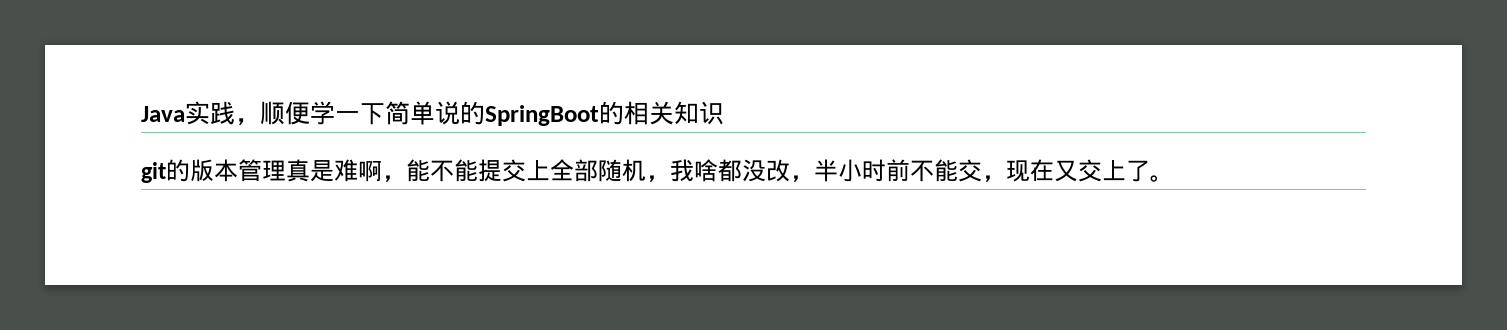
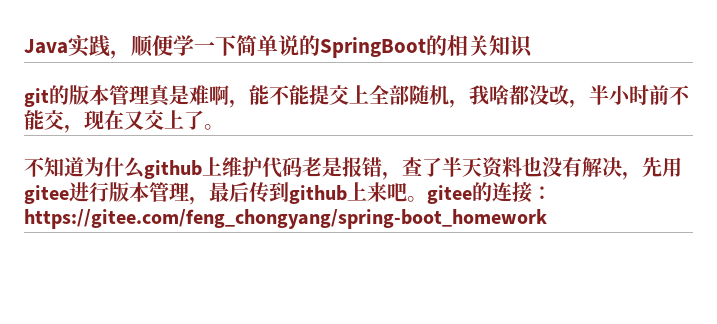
(1174, 178) none -> [24,157,682,180] [24,182,552,205] [24,209,547,229] // 不知道为什么github上维护代码老是报错，查了半天资料也没有解决，先用gitee进行版本管理，最后传到github上来吧。gitee的连接：https://gitee.com/feng_chongyang/spring-boot_homework

